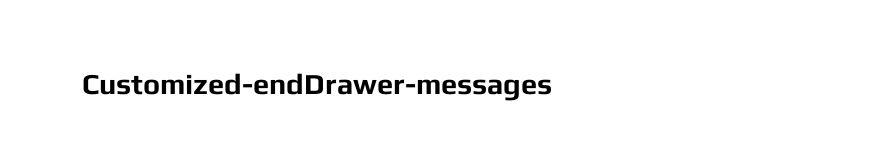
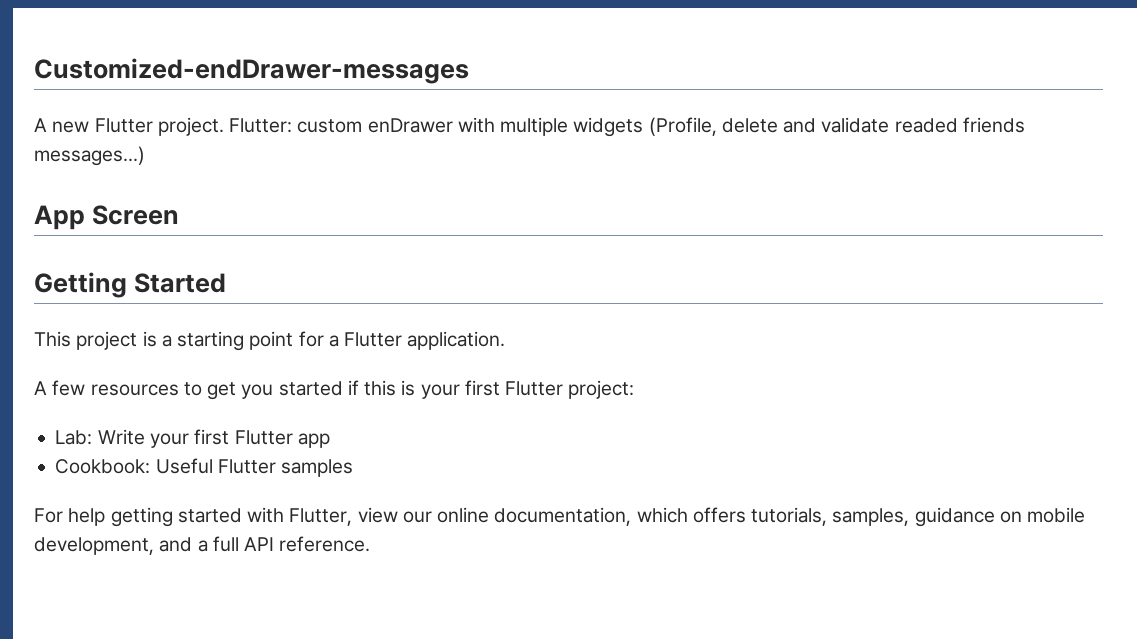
(552, 87) none -> [34,117,1025,137] [34,146,145,166] [34,205,180,230] [34,272,227,298] [34,331,506,351] [34,380,635,400] [55,429,330,448] [55,458,354,477] [34,507,1086,527] [34,536,371,555] // A new Flutter project. Flutter: custom enDrawer with multiple widgets (Profile, delete and validate readed friends messages...) // App Screen // Getting Started // This project is a starting point for a Flutter application. // A few resources to get you started if this is your first Flutter project: // Lab: Write your first Flutter app // Cookbook: Useful Flutter samples // For help getting started with Flutter, view our online documentation, which offers tutorials, samples, guidance on mobile development, and a full API reference.

